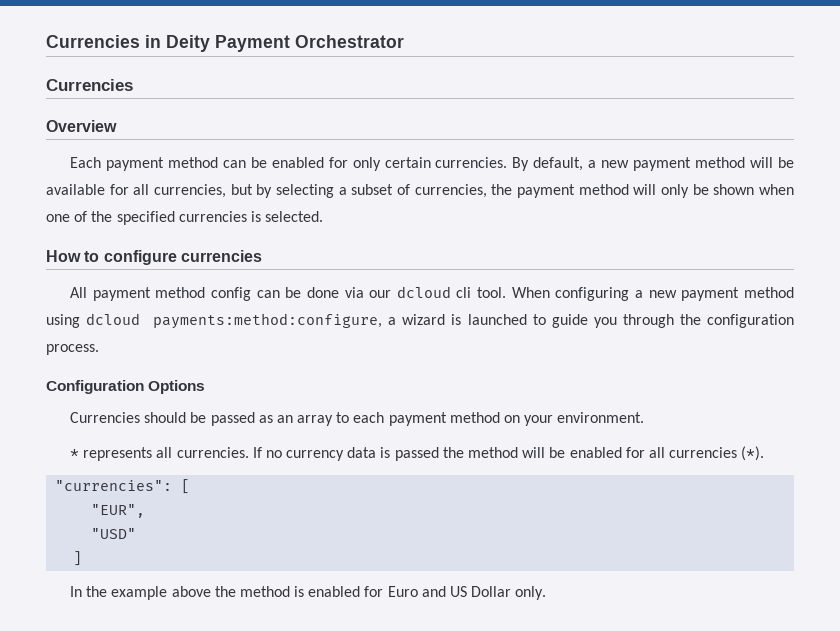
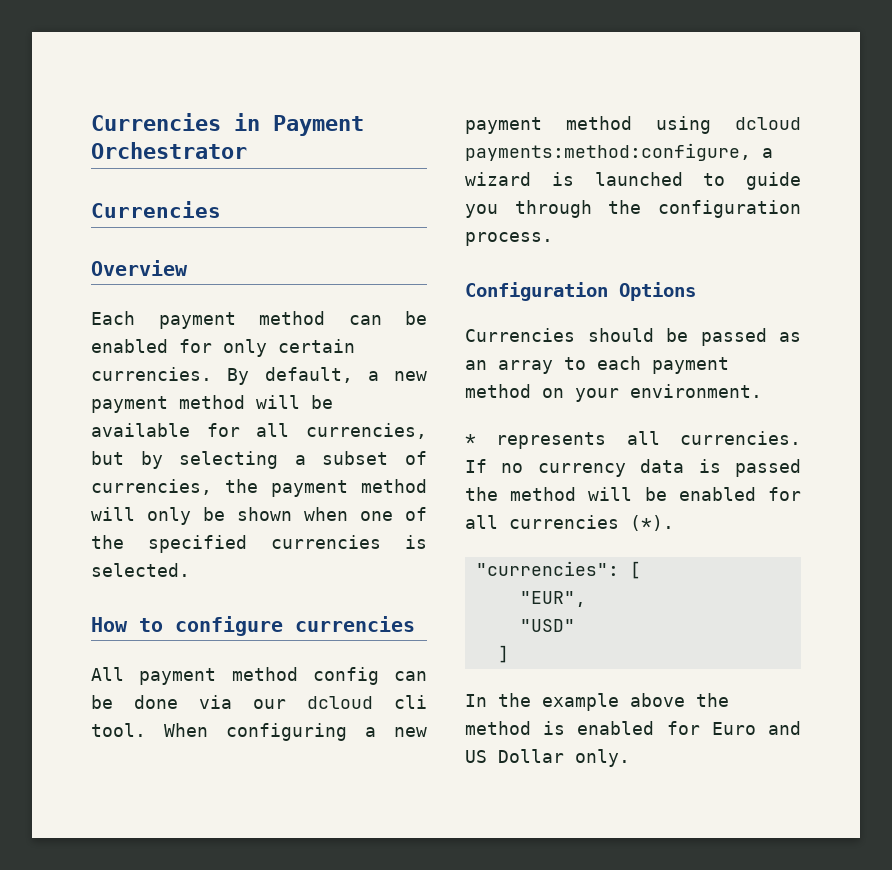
[166,35,210,52] Deity -> (260, 122) none

